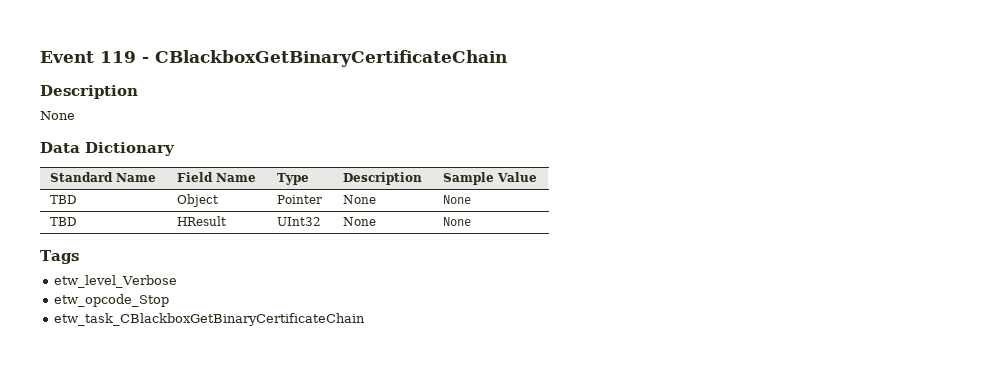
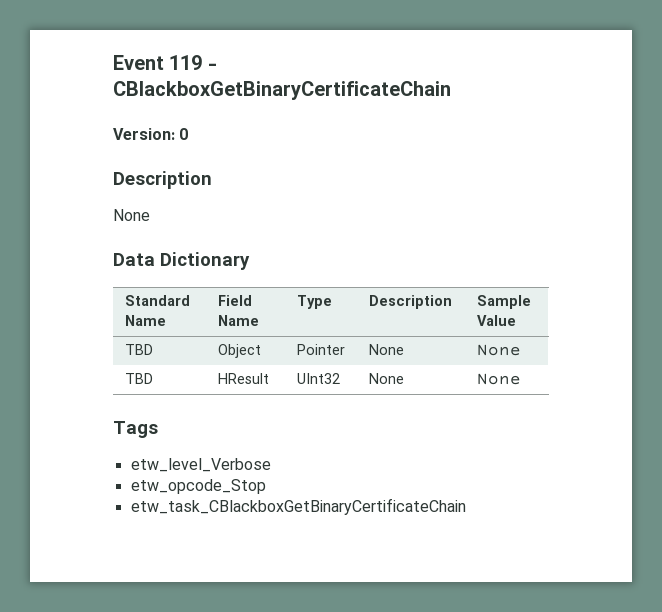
(507, 58) none -> [113,128,189,140] // Version: 0

